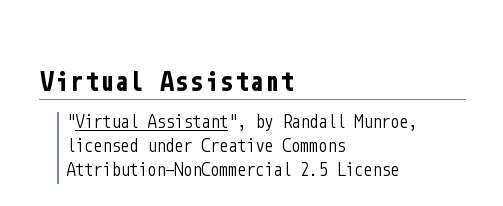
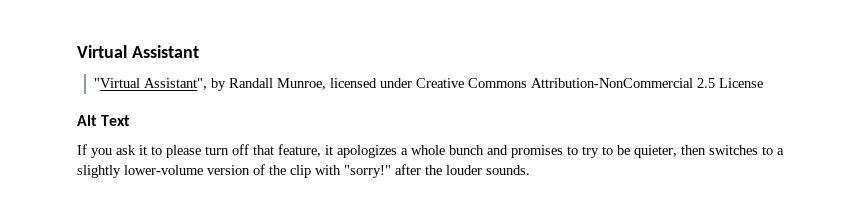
(400, 169) none -> [77,115,131,126] [77,144,784,158] [77,164,530,178] // Alt Text // If you ask it to please turn off that feature, it apologizes a whole bunch and promises to try to be quieter, then switches to a slightly lower-volume version of the clip with "sorry!" after the louder sounds.

